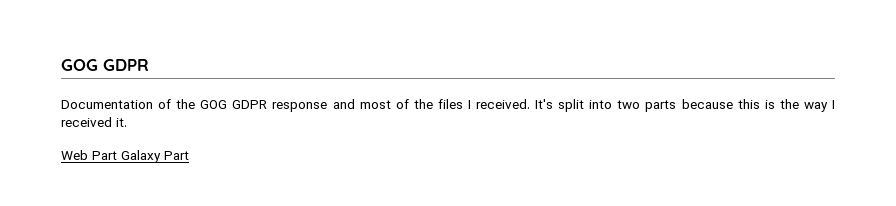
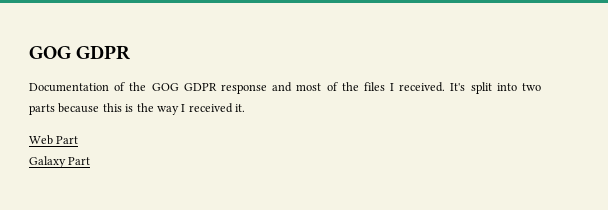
(117, 155) none -> (79, 140) //

